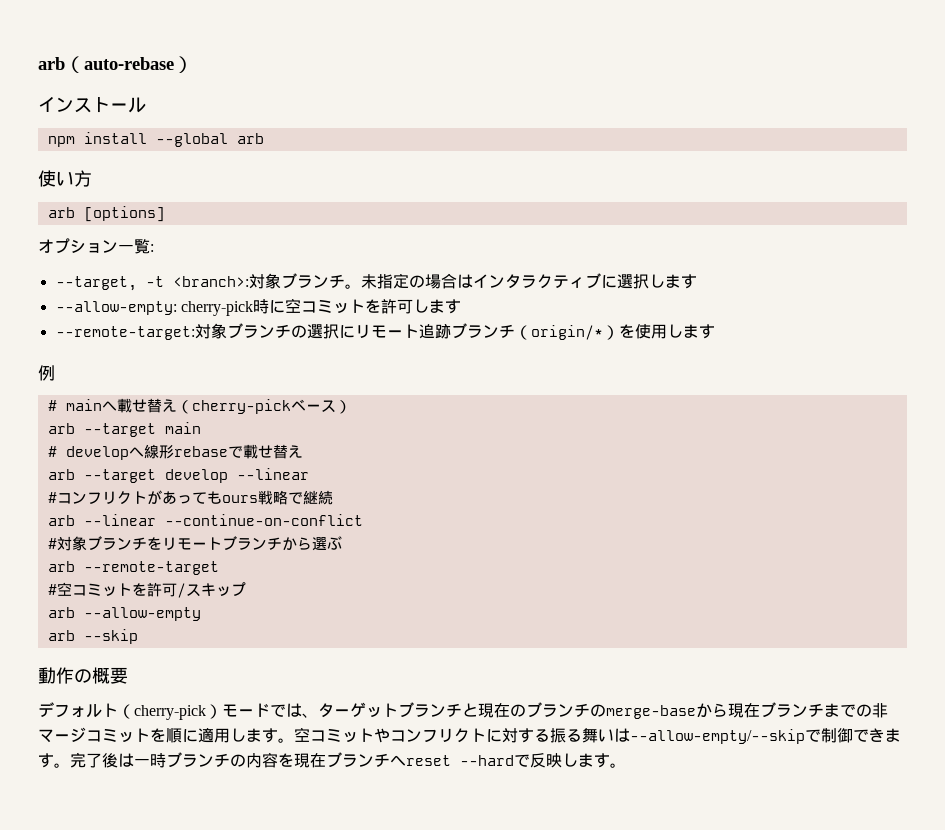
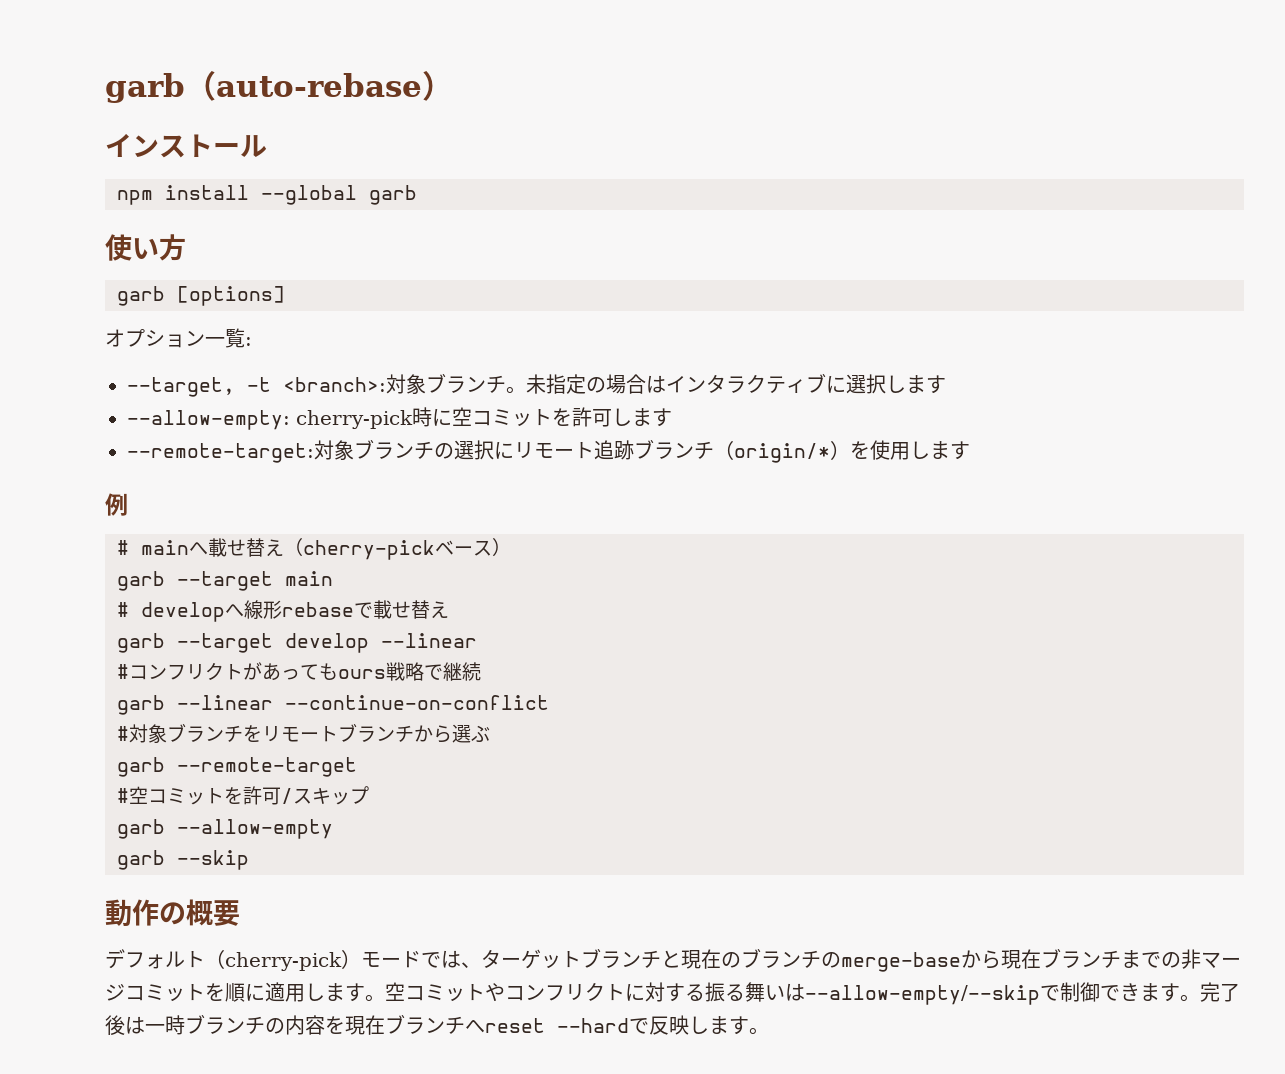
[38,57,65,70] arb -> [105,73,185,103] garb
[236,133,264,144] arb -> [369,185,417,205] garb
[47,207,75,218] arb -> [117,286,165,306] garb
[47,423,75,434] arb -> [117,571,165,591] garb
[47,469,75,480] arb -> [117,633,165,653] garb
[47,515,75,526] arb -> [117,695,165,715] garb
[47,561,75,572] arb -> [117,757,165,777] garb
[47,607,75,618] arb -> [117,819,165,839] garb
[47,630,75,641] arb -> [117,850,165,870] garb

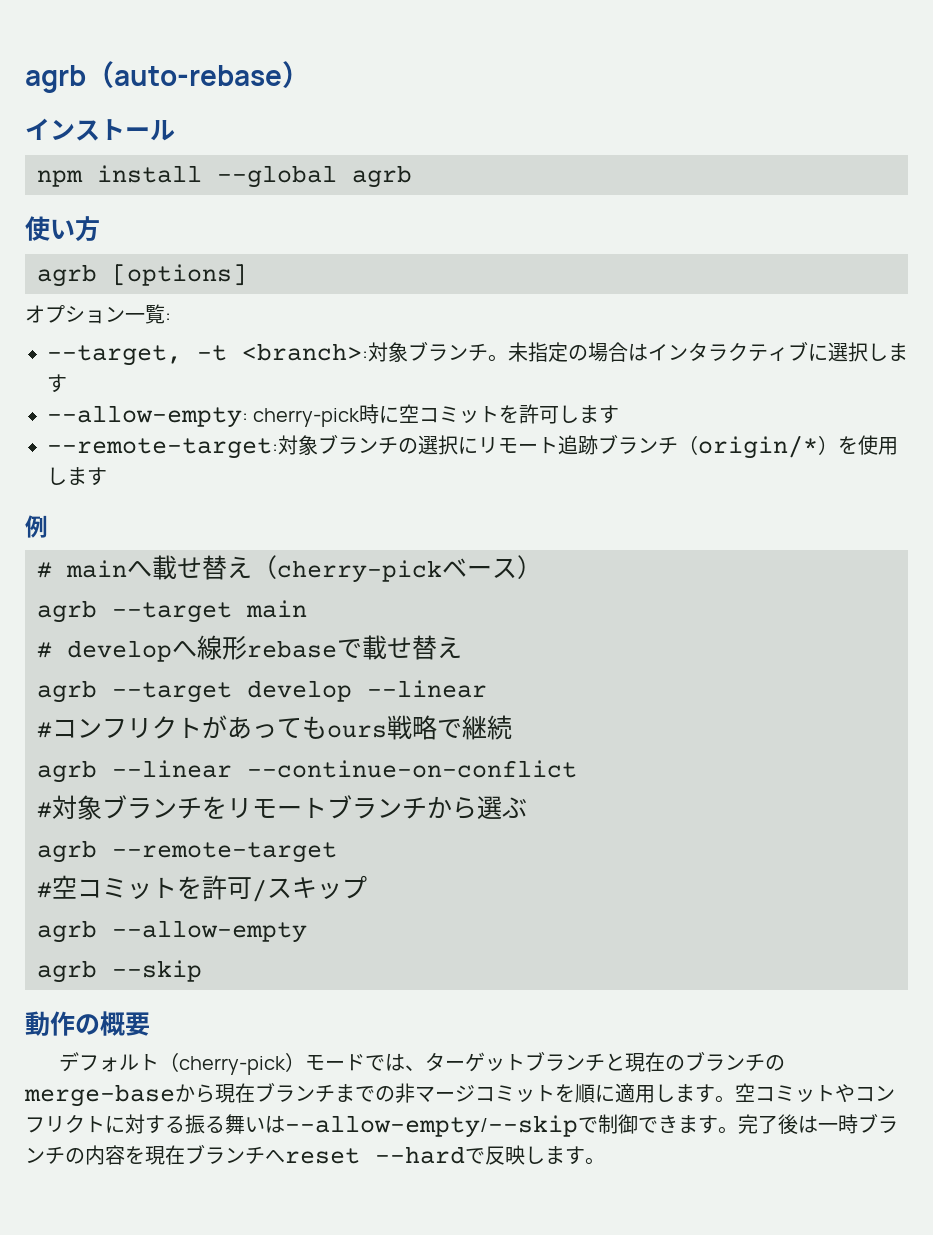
[105,73,185,103] garb -> [25,65,86,93] agrb
[369,185,417,205] garb -> [352,165,412,188] agrb
[117,286,165,306] garb -> [37,264,97,287] agrb
[117,571,165,591] garb -> [37,600,97,623] agrb
[117,633,165,653] garb -> [37,680,97,703] agrb
[117,695,165,715] garb -> [37,760,97,783] agrb
[117,757,165,777] garb -> [37,840,97,863] agrb
[117,819,165,839] garb -> [37,920,97,943] agrb
[117,850,165,870] garb -> [37,960,97,983] agrb

